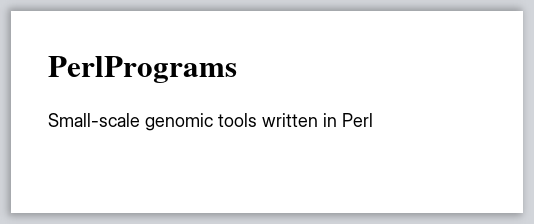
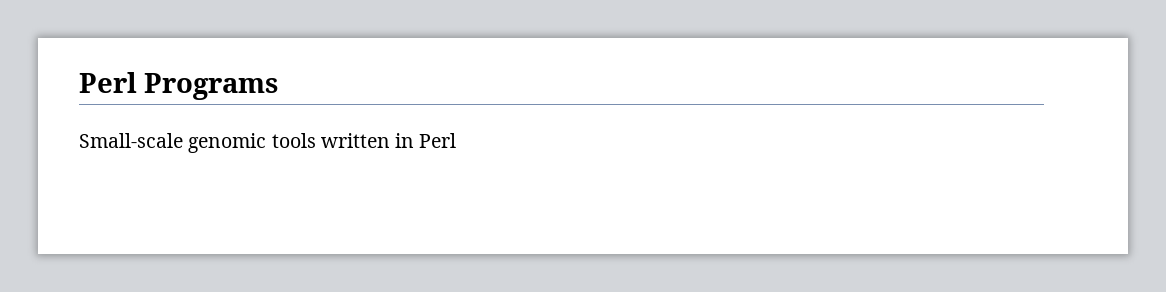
[48,56,237,83] PerlPrograms -> [79,72,279,100] Perl Programs

